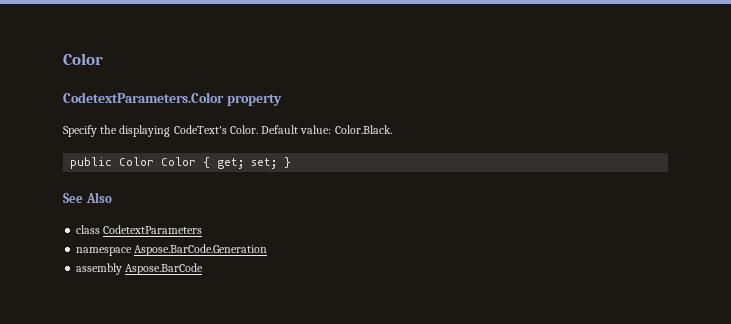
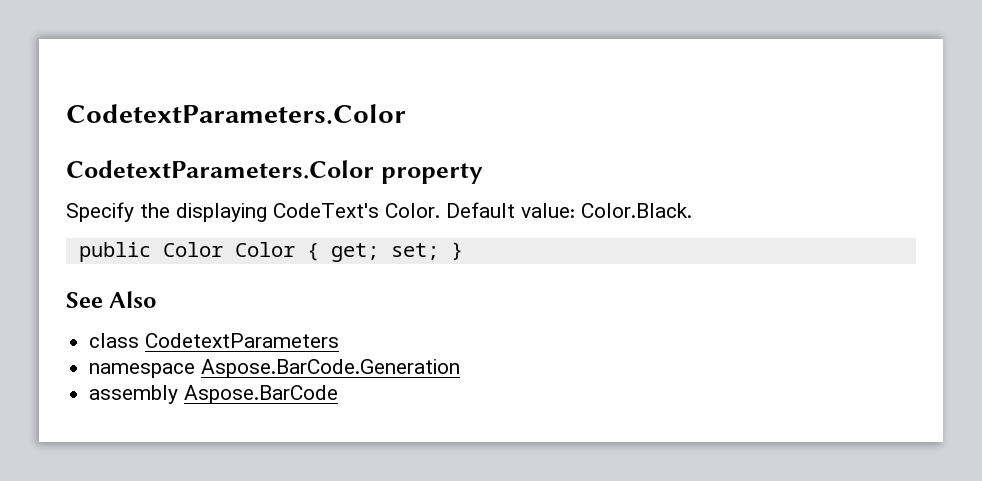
[63,53,103,65] Color -> [66,104,406,124] CodetextParameters.Color

